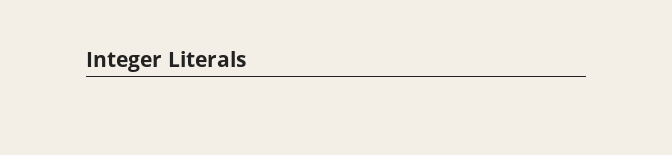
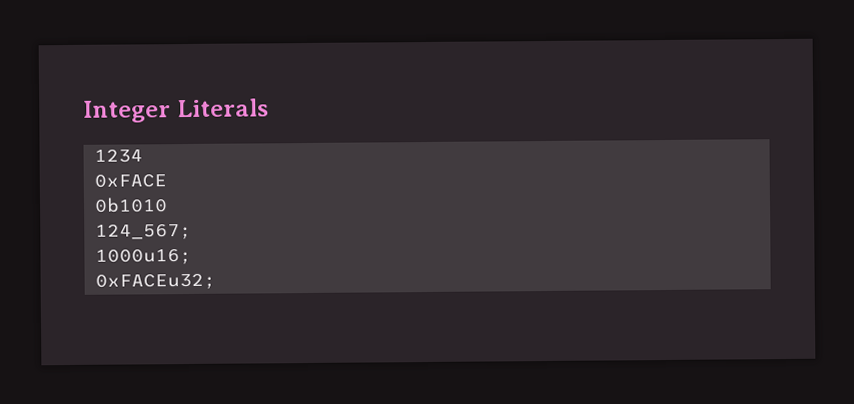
(246, 59) none -> [93,149,143,163] [93,174,167,188] [93,197,168,213] [94,223,192,240] [94,248,192,265] [94,273,216,290] // 1234 // 0xFACE // 0b1010 // 124_567; // 1000u16; // 0xFACEu32;

